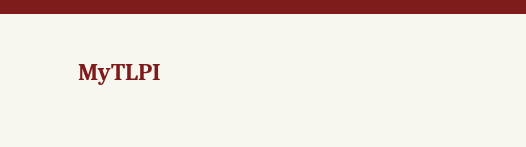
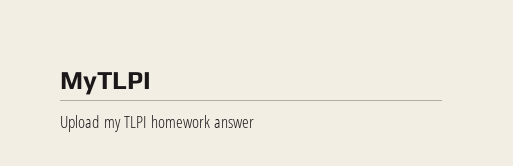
(161, 74) none -> [60,115,255,132] // Upload my TLPI homework answer

